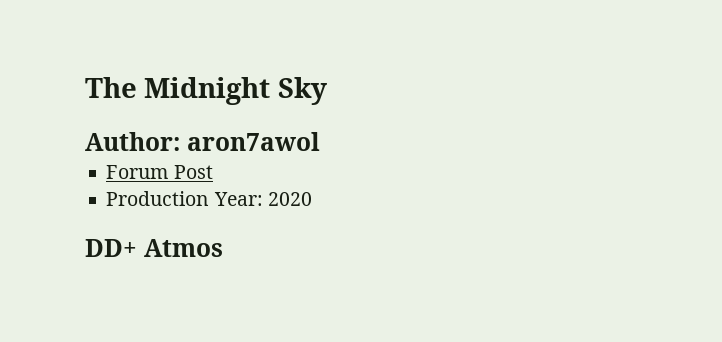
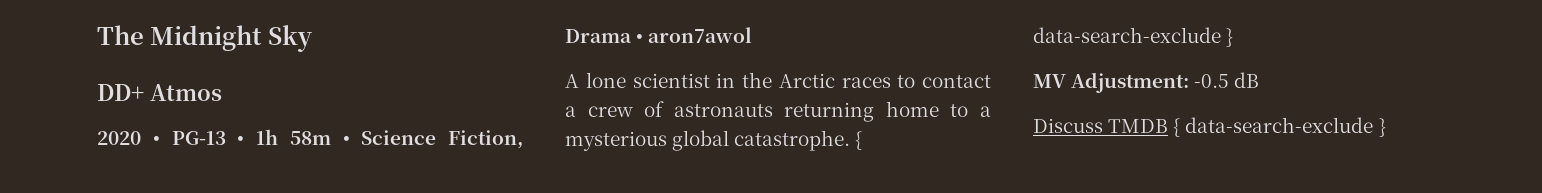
[85,132,320,151] [106,165,213,179] [106,191,312,206] [85,239,223,257] Author: aron7awol // Forum Post // Production Year: 2020 // DD+ Atmos -> [97,84,222,101] [97,129,523,149] [565,27,753,43] [565,72,991,88] [565,101,991,122] [565,130,863,151] [1033,27,1234,47] [1033,72,1260,93] [1033,117,1386,137] DD+ Atmos // 2020 • PG-13 • 1h 58m • Science Fiction, Drama • aron7awol // A lone scientist in the Arctic races to contact a crew of astronauts returning home to a mysterious global catastrophe. { data-search-exclude } // MV Adjustment: -0.5 dB // Discuss TMDB { data-search-exclude }

